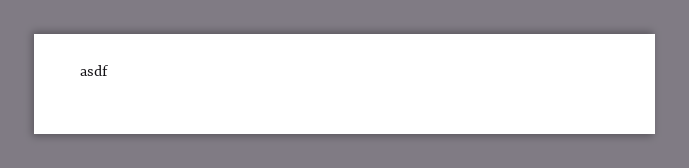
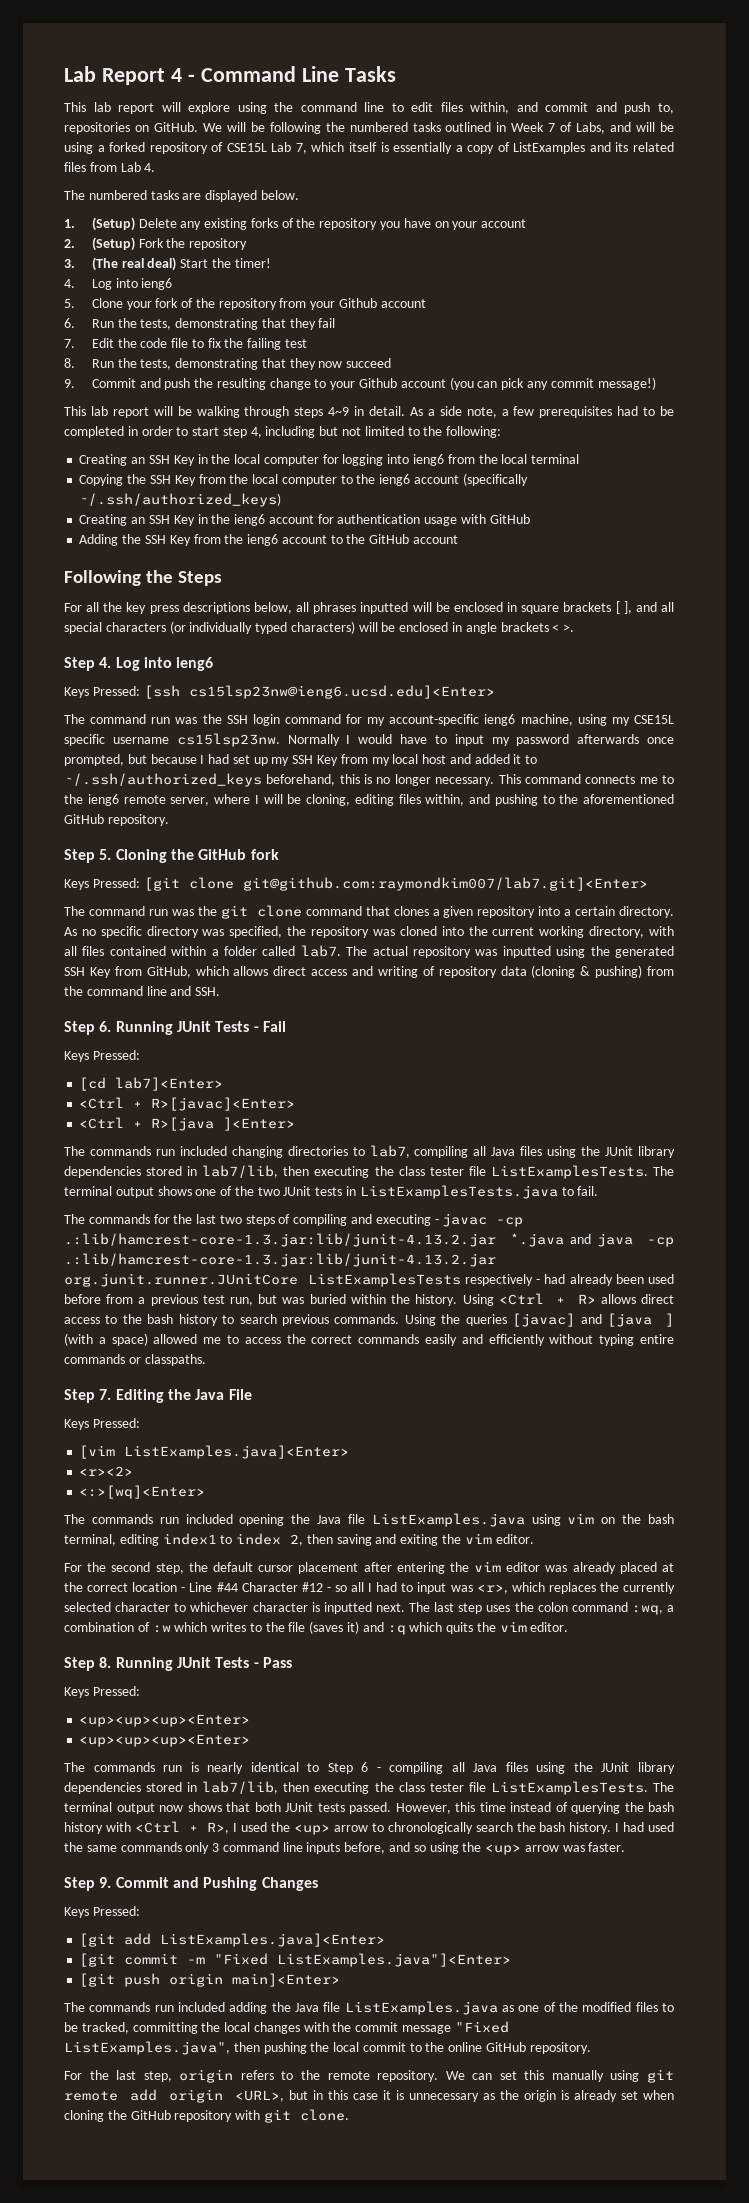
[80,65,109,76] asdf -> [64,66,396,85] [64,102,674,114] [64,122,675,134] [64,142,674,154] [64,162,156,172] [64,190,299,202] [64,217,527,231] [64,237,248,251] [64,257,271,271] [64,278,173,290] [64,298,426,310] [64,318,336,330] [64,338,308,350] [64,358,392,370] [64,377,656,390] [64,406,674,418] [64,426,502,438] [79,454,580,466] [79,473,528,486] [79,493,282,507] [79,514,530,526] [79,534,458,546] [64,570,223,586] [64,601,674,614] [64,621,575,634] [64,657,214,671] [64,685,495,699] [64,714,674,726] [64,733,674,747] [64,754,538,766] [64,773,675,787] [64,794,674,806] [64,814,169,826] [64,849,279,863] [64,877,648,891] [64,905,675,919] [64,926,674,938] [64,945,674,958] [64,965,674,978] [64,986,221,996] [64,1021,286,1035] [64,1050,140,1062] [79,1077,224,1091] [79,1097,296,1111] [79,1117,296,1131] [64,1145,675,1158] [64,1165,674,1179] [64,1185,599,1199] [64,1213,524,1227] [64,1233,674,1247] [64,1253,496,1267] [64,1273,675,1287] [64,1293,674,1306] [64,1313,674,1327] [64,1333,674,1346] [64,1354,206,1366] [64,1389,252,1403] [64,1418,140,1430] [79,1445,350,1459] [79,1466,134,1476] [79,1485,206,1499] [64,1513,674,1527] [64,1533,534,1546] [64,1561,674,1574] [64,1582,676,1594] [64,1602,674,1615] [64,1621,569,1635] [64,1657,292,1671] [64,1686,140,1698] [79,1714,251,1727] [79,1734,251,1747] [64,1762,675,1774] [64,1781,674,1795] [64,1802,674,1814] [64,1821,674,1835] [64,1842,626,1855] [64,1877,318,1891] [64,1906,140,1918] [79,1933,386,1947] [79,1953,512,1967] [79,1973,341,1987] [64,2001,675,2015] [64,2021,509,2034] [64,2041,591,2055] [64,2069,674,2083] [64,2089,674,2103] [64,2109,349,2123] Lab Report 4 - Command Line Tasks // This lab report will explore using the command line to edit files within, and commit and push to, repositories on GitHub. We will be following the numbered tasks outlined in Week 7 of Labs, and will be using a forked repository of CSE15L Lab 7, which itself is essentially a copy of ListExamples and its related files from Lab 4. // The numbered tasks are displayed below. // 1. (Setup) Delete any existing forks of the repository you have on your account // 2. (Setup) Fork the repository // 3. (The real deal) Start the timer! // 4. Log into ieng6 // 5. Clone your fork of the repository from your Github account // 6. Run the tests, demonstrating that they fail // 7. Edit the code file to fix the failing test // 8. Run the tests, demonstrating that they now succeed // 9. Commit and push the resulting change to your Github account (you can pick any commit message!) // This lab report will be walking through steps 4~9 in detail. As a side note, a few prerequisites had to be completed in order to start step 4, including but not limited to the following: // Creating an SSH Key in the local computer for logging into ieng6 from the local terminal // Copying the SSH Key from the local computer to the ieng6 account (specifically ~/.ssh/authorized_keys) // Creating an SSH Key in the ieng6 account for authentication usage with GitHub // Adding the SSH Key from the ieng6 account to the GitHub account // Following the Steps // For all the key press descriptions below, all phrases inputted will be enclosed in square brackets [ ], and all special characters (or individually typed characters) will be enclosed in angle brackets < >. // Step 4. Log into ieng6 // Keys Pressed: [ssh cs15lsp23nw@ieng6.ucsd.edu]<Enter> // The command run was the SSH login command for my account-specific ieng6 machine, using my CSE15L specific username cs15lsp23nw. Normally I would have to input my password afterwards once prompted, but because I had set up my SSH Key from my local host and added it to ~/.ssh/authorized_keys beforehand, this is no longer necessary. This command connects me to the ieng6 remote server, where I will be cloning, editing files within, and pushing to the aforementioned GitHub repository. // Step 5. Cloning the GitHub fork // Keys Pressed: [git clone git@github.com:raymondkim007/lab7.git]<Enter> // The command run was the git clone command that clones a given repository into a certain directory. As no specific directory was specified, the repository was cloned into the current working directory, with all files contained within a folder called lab7. The actual repository was inputted using the generated SSH Key from GitHub, which allows direct access and writing of repository data (cloning & pushing) from the command line and SSH. // Step 6. Running JUnit Tests - Fail // Keys Pressed: // [cd lab7]<Enter> // <Ctrl + R>[javac]<Enter> // <Ctrl + R>[java ]<Enter> // The commands run included changing directories to lab7, compiling all Java files using the JUnit library dependencies stored in lab7/lib, then executing the class tester file ListExamplesTests. The terminal output shows one of the two JUnit tests in ListExamplesTests.java to fail. // The commands for the last two steps of compiling and executing - javac -cp .:lib/hamcrest-core-1.3.jar:lib/junit-4.13.2.jar *.java and java -cp .:lib/hamcrest-core-1.3.jar:lib/junit-4.13.2.jar org.junit.runner.JUnitCore ListExamplesTests respectively - had already been used before from a previous test run, but was buried within the history. Using <Ctrl + R> allows direct access to the bash history to search previous commands. Using the queries [javac] and [java ] (with a space) allowed me to access the correct commands easily and efficiently without typing entire commands or classpaths. // Step 7. Editing the Java File // Keys Pressed: // [vim ListExamples.java]<Enter> // <r><2> // <:>[wq]<Enter> // The commands run included opening the Java file ListExamples.java using vim on the bash terminal, editing index1 to index 2, then saving and exiting the vim editor. // For the second step, the default cursor placement after entering the vim editor was already placed at the correct location - Line #44 Character #12 - so all I had to input was <r>, which replaces the currently selected character to whichever character is inputted next. The last step uses the colon command :wq, a combination of :w which writes to the file (saves it) and :q which quits the vim editor. // Step 8. Running JUnit Tests - Pass // Keys Pressed: // <up><up><up><Enter> // <up><up><up><Enter> // The commands run is nearly identical to Step 6 - compiling all Java files using the JUnit library dependencies stored in lab7/lib, then executing the class tester file ListExamplesTests. The terminal output now shows that both JUnit tests passed. However, this time instead of querying the bash history with <Ctrl + R>, I used the <up> arrow to chronologically search the bash history. I had used the same commands only 3 command line inputs before, and so using the <up> arrow was faster. // Step 9. Commit and Pushing Changes // Keys Pressed: // [git add ListExamples.java]<Enter> // [git commit -m "Fixed ListExamples.java"]<Enter> // [git push origin main]<Enter> // The commands run included adding the Java file ListExamples.java as one of the modified files to be tracked, committing the local changes with the commit message "Fixed ListExamples.java", then pushing the local commit to the online GitHub repository. // For the last step, origin refers to the remote repository. We can set this manually using git remote add origin <URL>, but in this case it is unnecessary as the origin is already set when cloning the GitHub repository with git clone.

